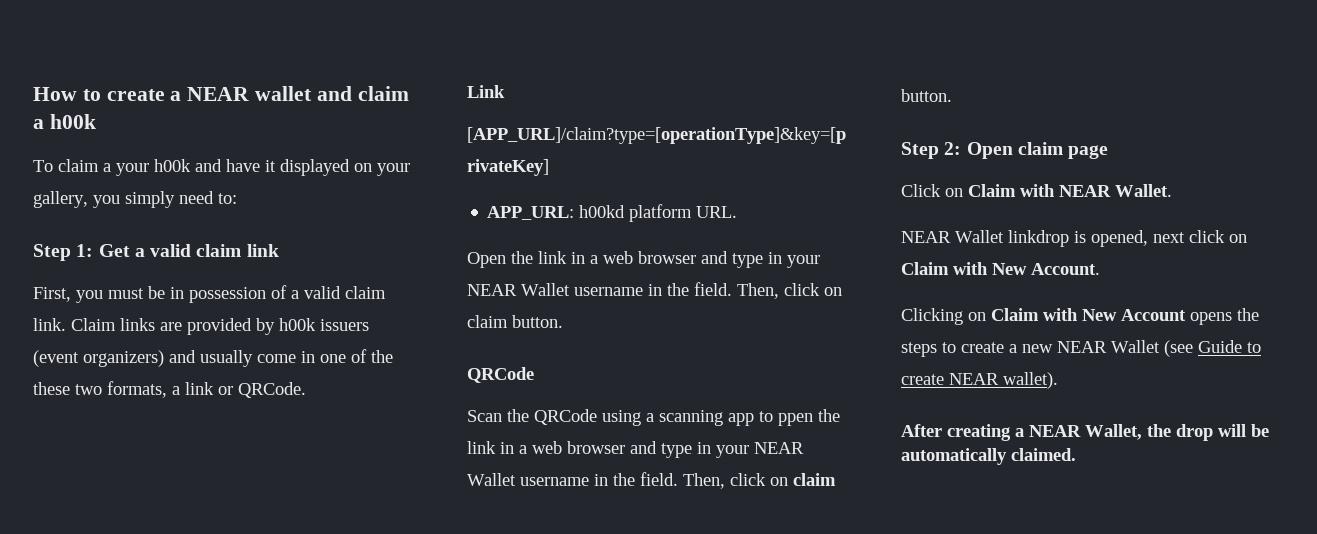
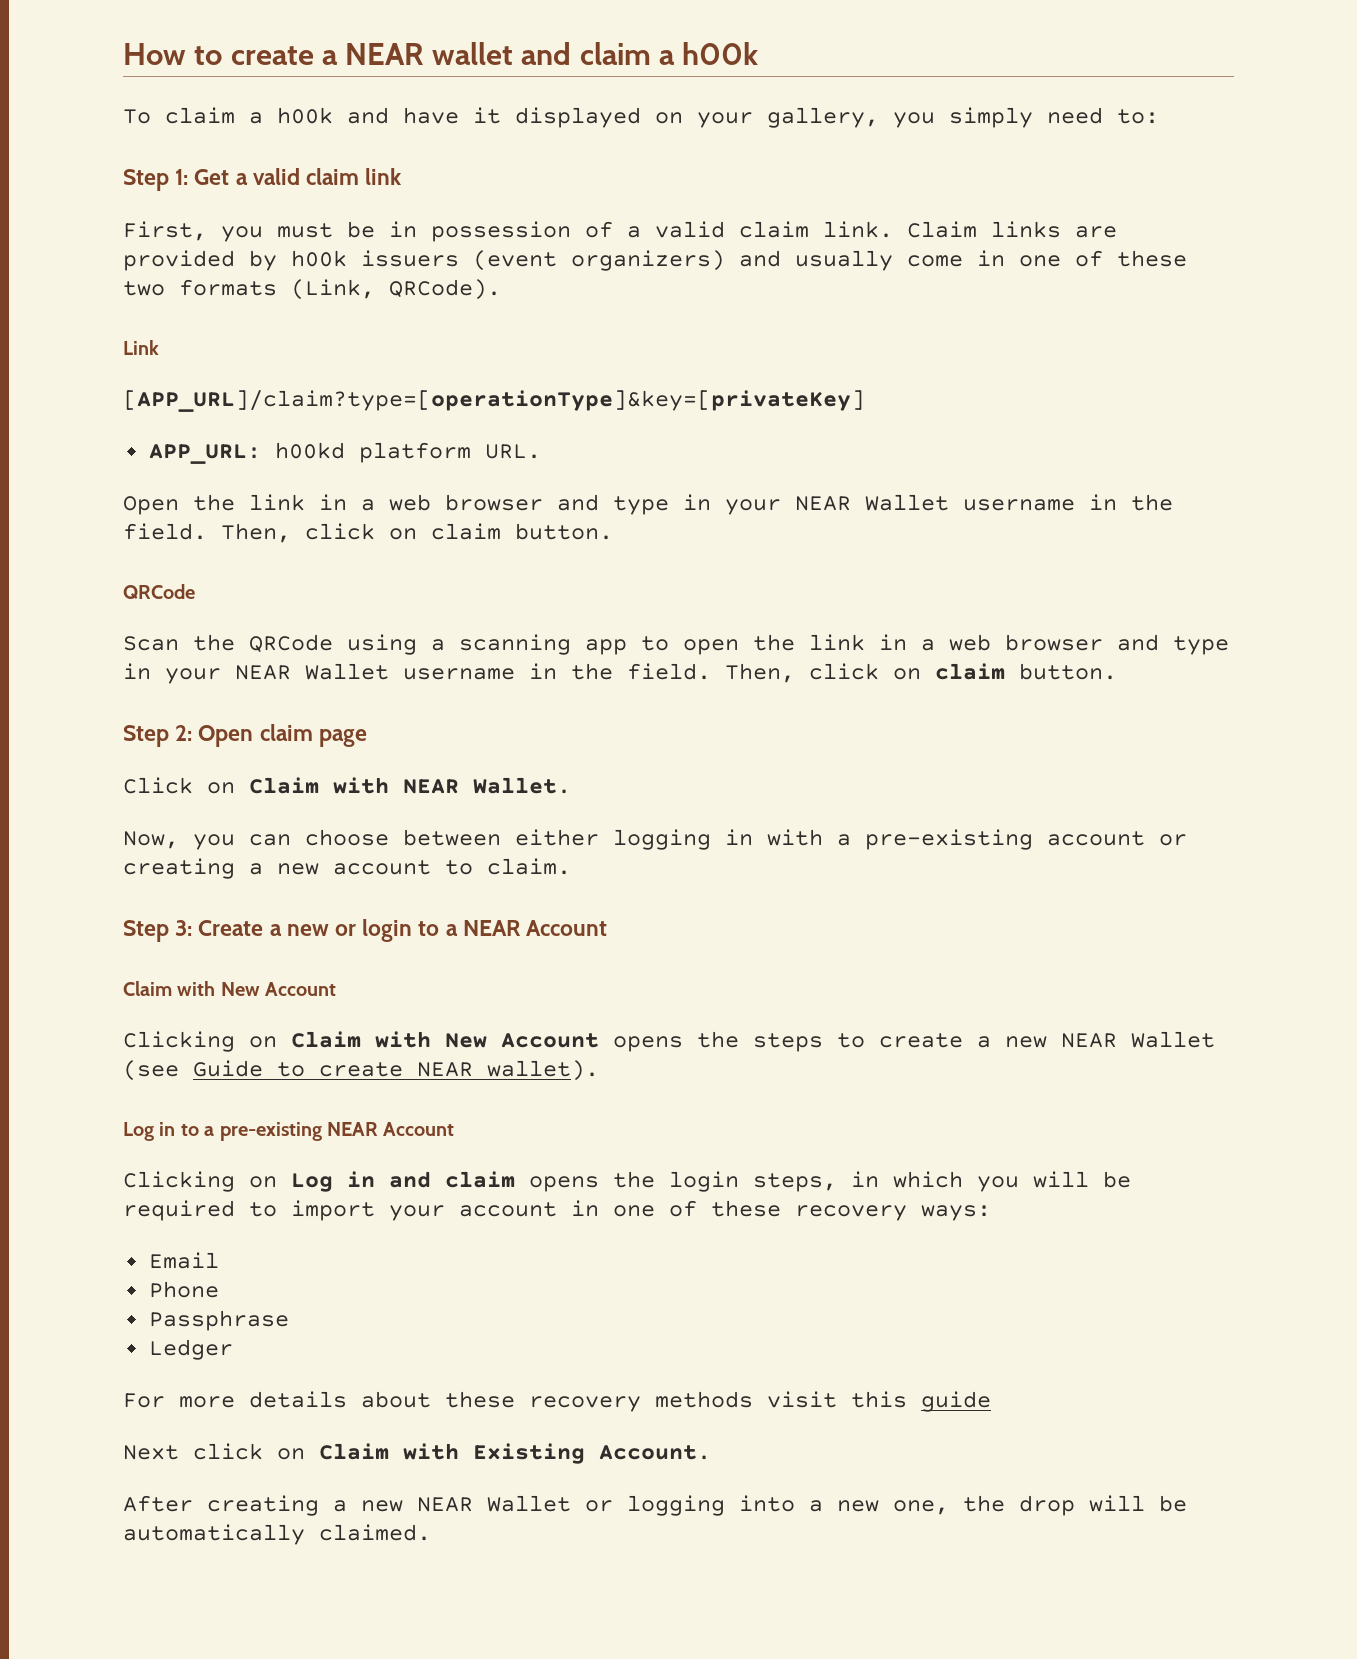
[116,163,149,176] your -> (263, 118) none
[371,350,393,363] the -> (1103, 258) none
[107,381,306,398] formats, a link or QRCode. -> [179,279,501,300] formats (Link, QRCode).
[778,413,813,426] ppen -> [683,639,739,655] open
[901,230,1247,247] [901,262,1100,275] NEAR Wallet linkdrop is opened, next click on Claim with New Account. -> [123,829,1187,850] [123,858,571,879] [123,919,608,942] [123,981,337,996] Now, you can choose between either logging in with a pre-existing account or creating a new account to claim. // Step 3: Create a new or login to a NEAR Account // Claim with New Account
[901,424,1142,441] After creating a NEAR Wallet, -> [123,1122,455,1141] [123,1171,1131,1192] [123,1200,991,1221] [148,1252,219,1269] [148,1281,219,1298] [148,1310,289,1331] [148,1339,233,1360] [123,1391,991,1412] [123,1443,711,1464] [123,1495,949,1516] Log in to a pre-existing NEAR Account // Clicking on Log in and claim opens the login steps, in which you will be required to import your account in one of these recovery ways: // Email // Phone // Passphrase // Ledger // For more details about these recovery methods visit this guide // Next click on Claim with Existing Account. // After creating a new NEAR Wallet or logging into a new one,

